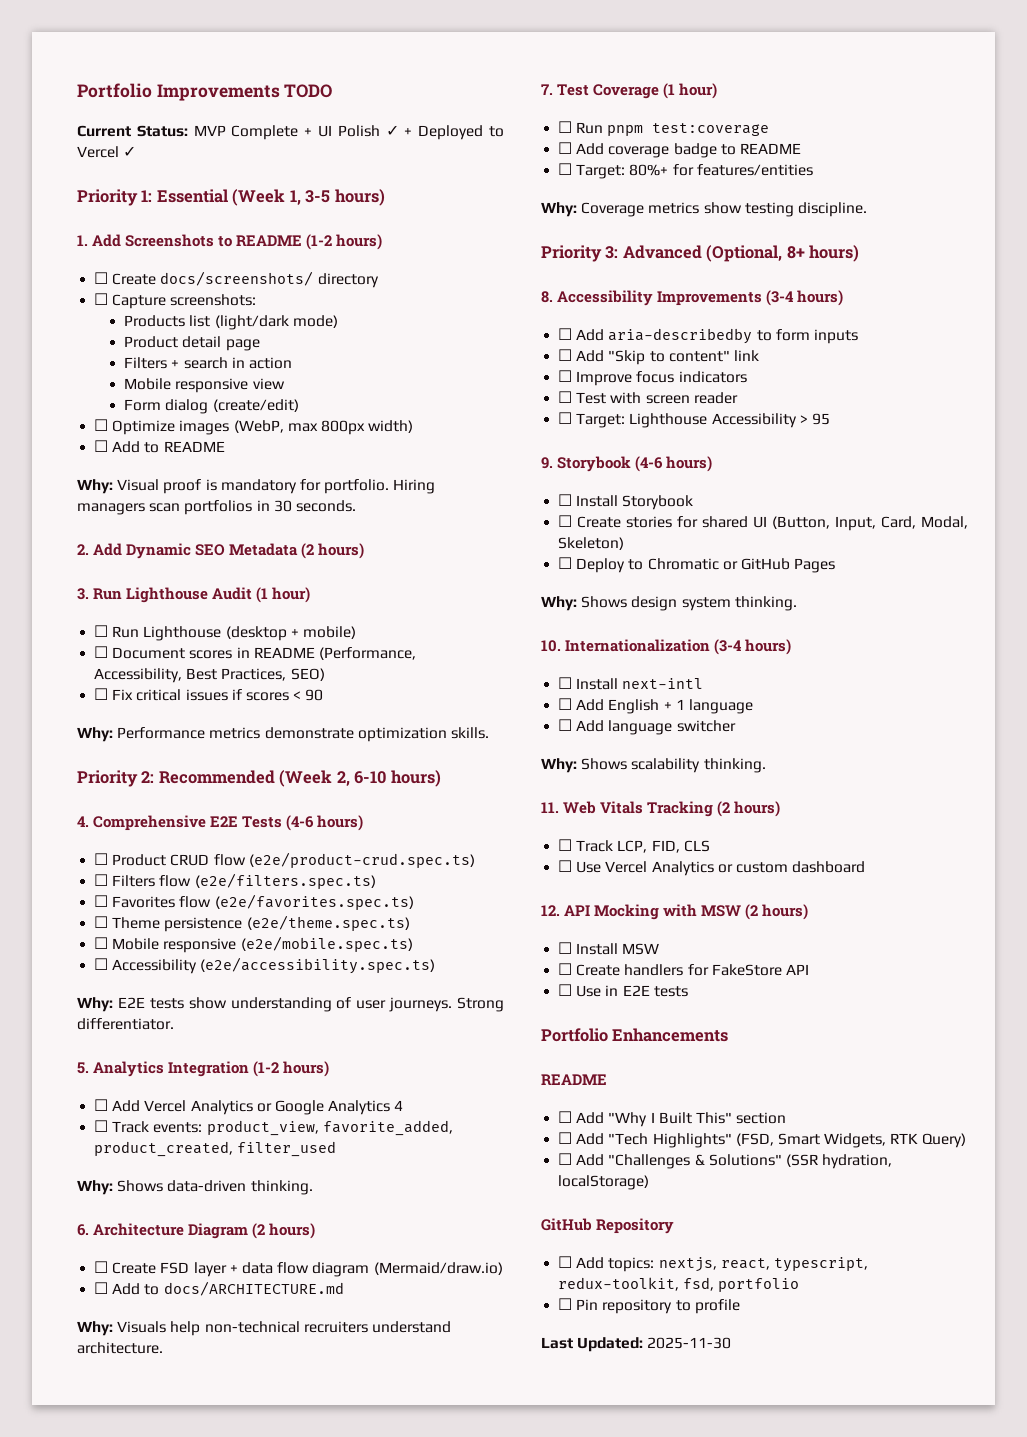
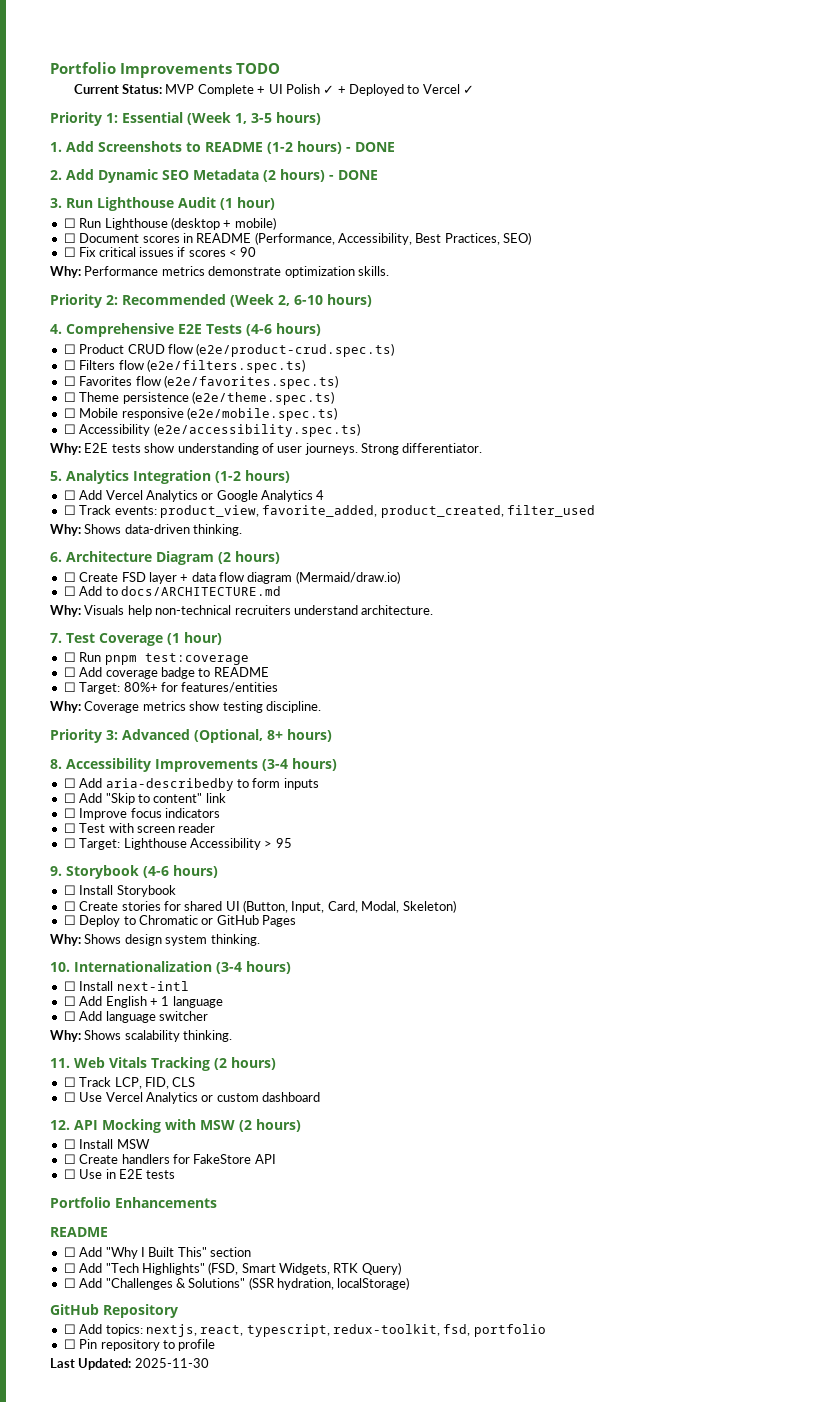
[94,271,379,288] [94,293,257,309] [124,315,338,330] [124,336,260,351] [124,357,292,369] [124,378,285,393] [124,399,299,414] [94,419,414,435] [94,440,225,453] [77,479,436,494] [77,500,356,515] // ☐ Create docs/screenshots/ directory // ☐ Capture screenshots: // Products list (light/dark mode) // Product detail page // Filters + search in action // Mobile responsive view // Form dialog (create/edit) // ☐ Optimize images (WebP, max 800px width) // ☐ Add to README // Why: Visual proof is mandatory for portfolio. Hiring managers scan portfolios in 30 seconds. -> [346,142,395,152] - DONE
(365, 551) none -> [329,170,378,180] - DONE

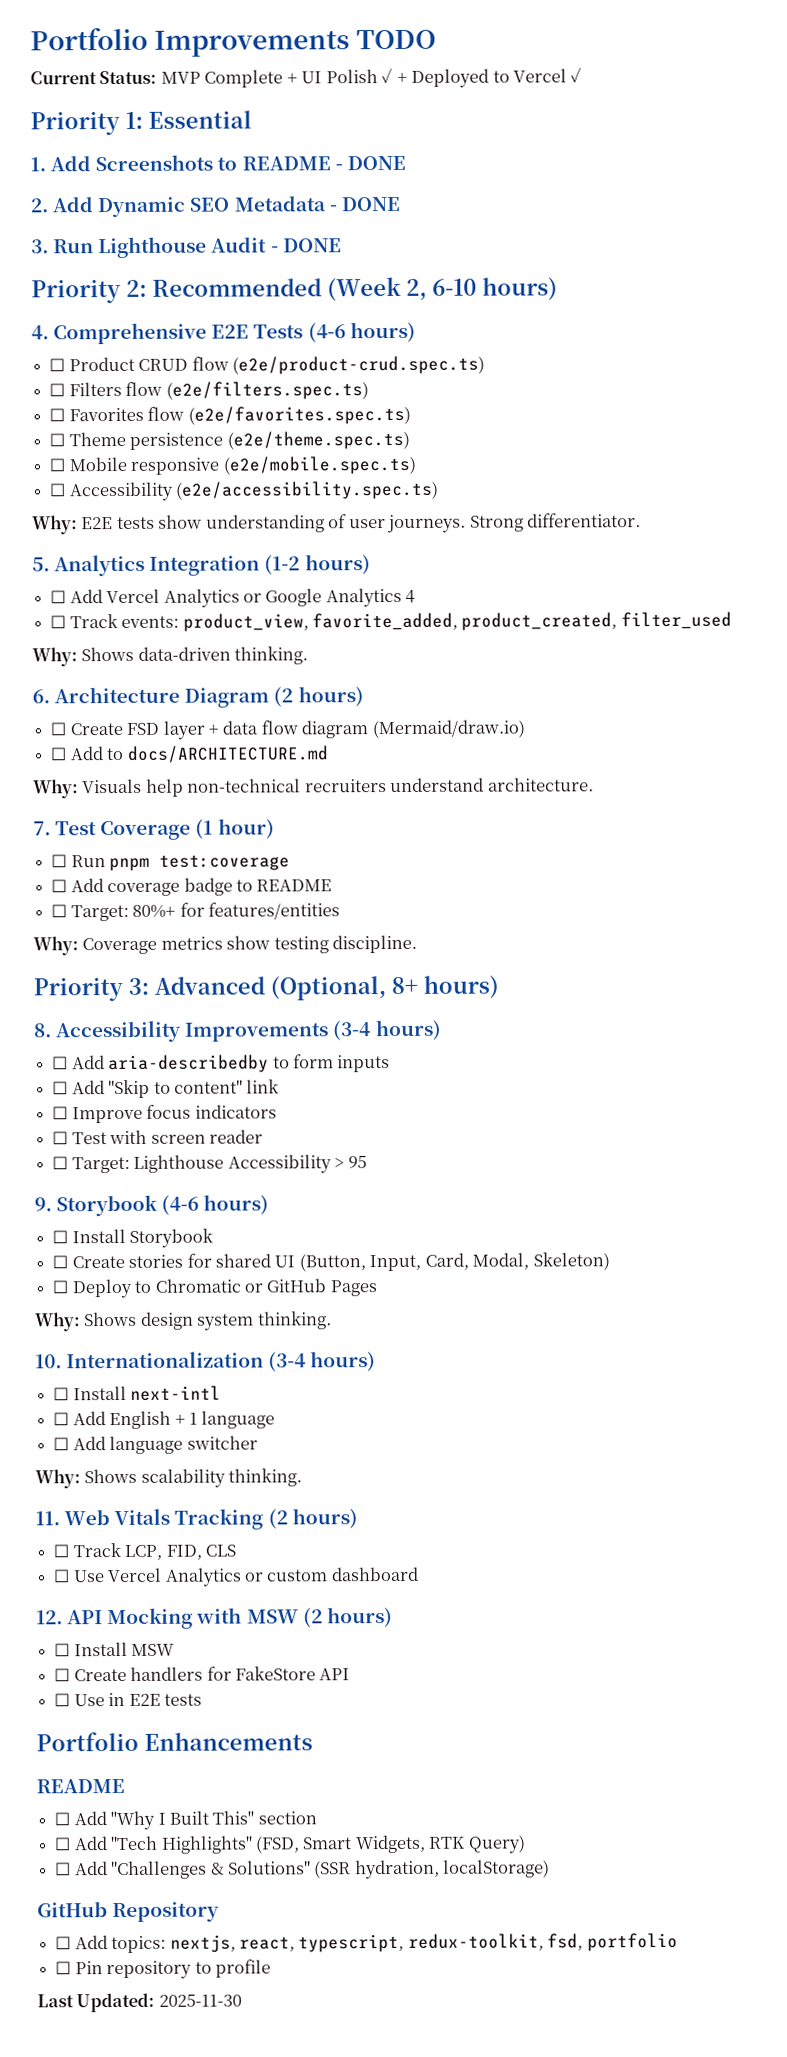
[187,112,321,125] (Week 1, 3-5 hours) -> (252, 119) none
[267,141,342,154] (1-2 hours) -> (331, 163) none
[263,169,325,182] (2 hours) -> (327, 203) none
[220,197,275,210] [63,217,276,230] [63,232,532,245] [63,247,257,257] [50,266,389,278] (1 hour) // ☐ Run Lighthouse (desktop + mobile) // ☐ Document scores in README (Performance, Accessibility, Best Practices, SEO) // ☐ Fix critical issues if scores < 90 // Why: Performance metrics demonstrate optimization skills. -> [270,238,342,253] - DONE

